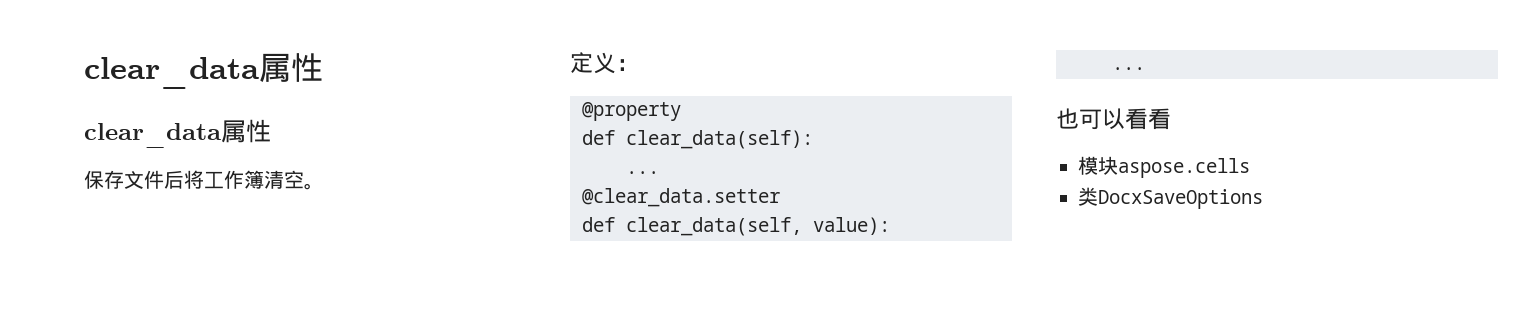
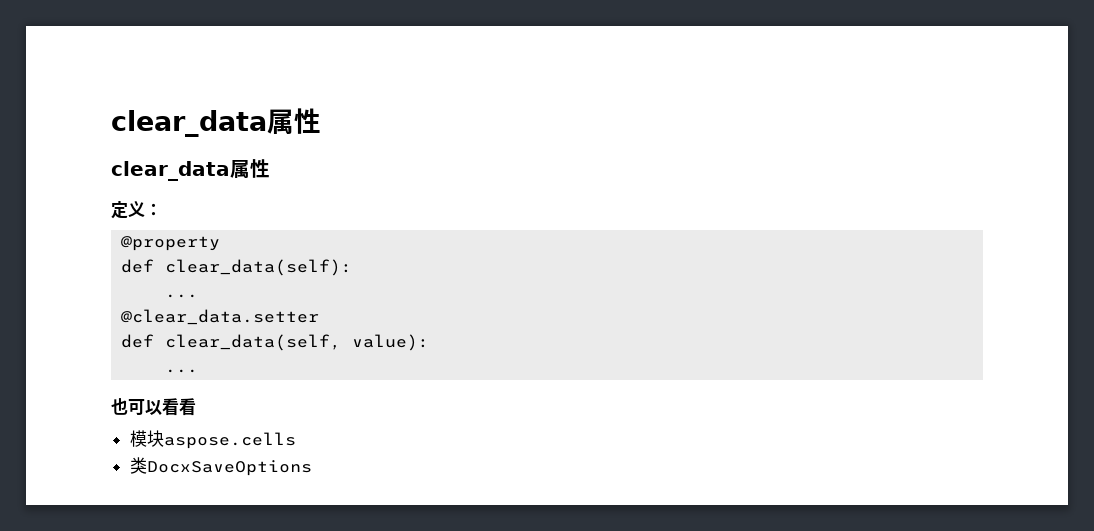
[84,170,324,190] // 保存文件后将工作簿清空。 -> (270, 168) none

